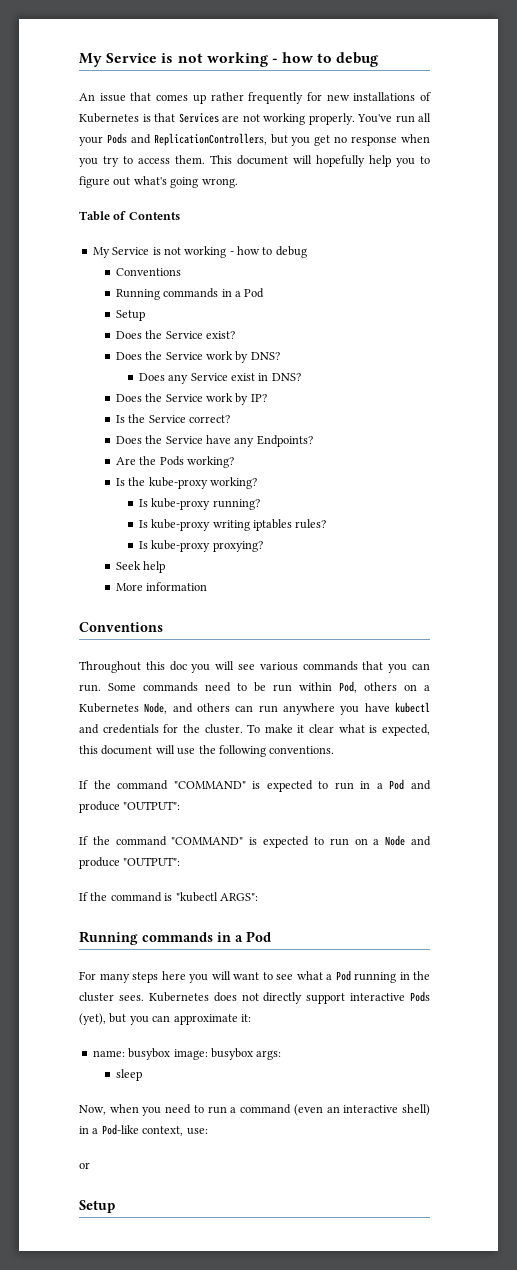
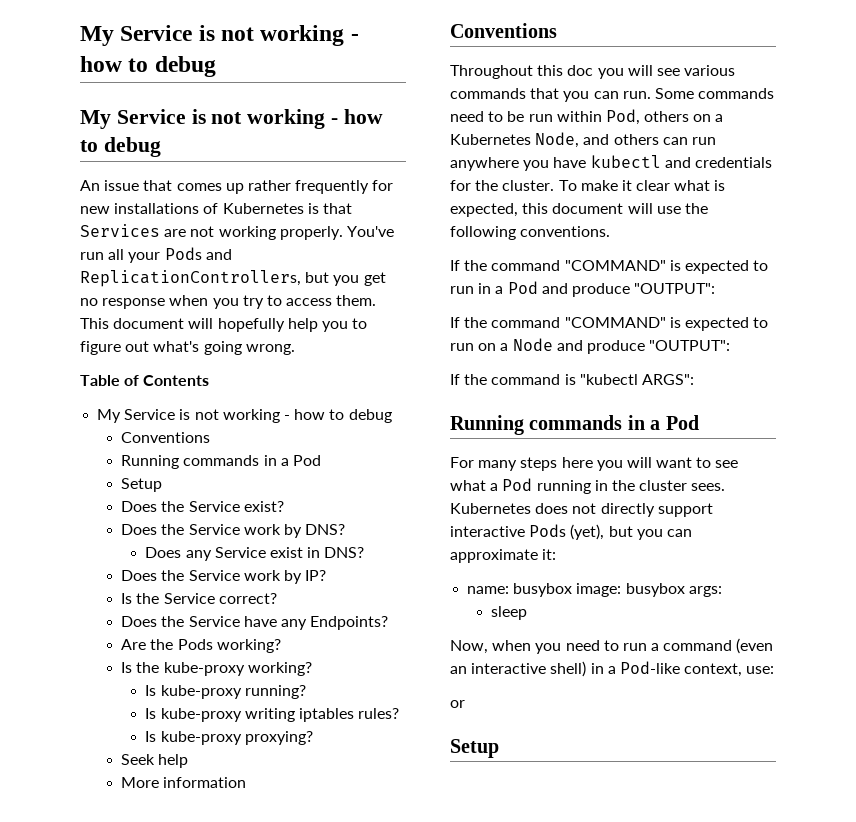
[79,52,379,67] My Service is not working - how to debug -> [80,25,359,46] [80,56,216,77] [80,109,383,129] [80,137,161,157] My Service is not working - how to debug // My Service is not working - how to debug

